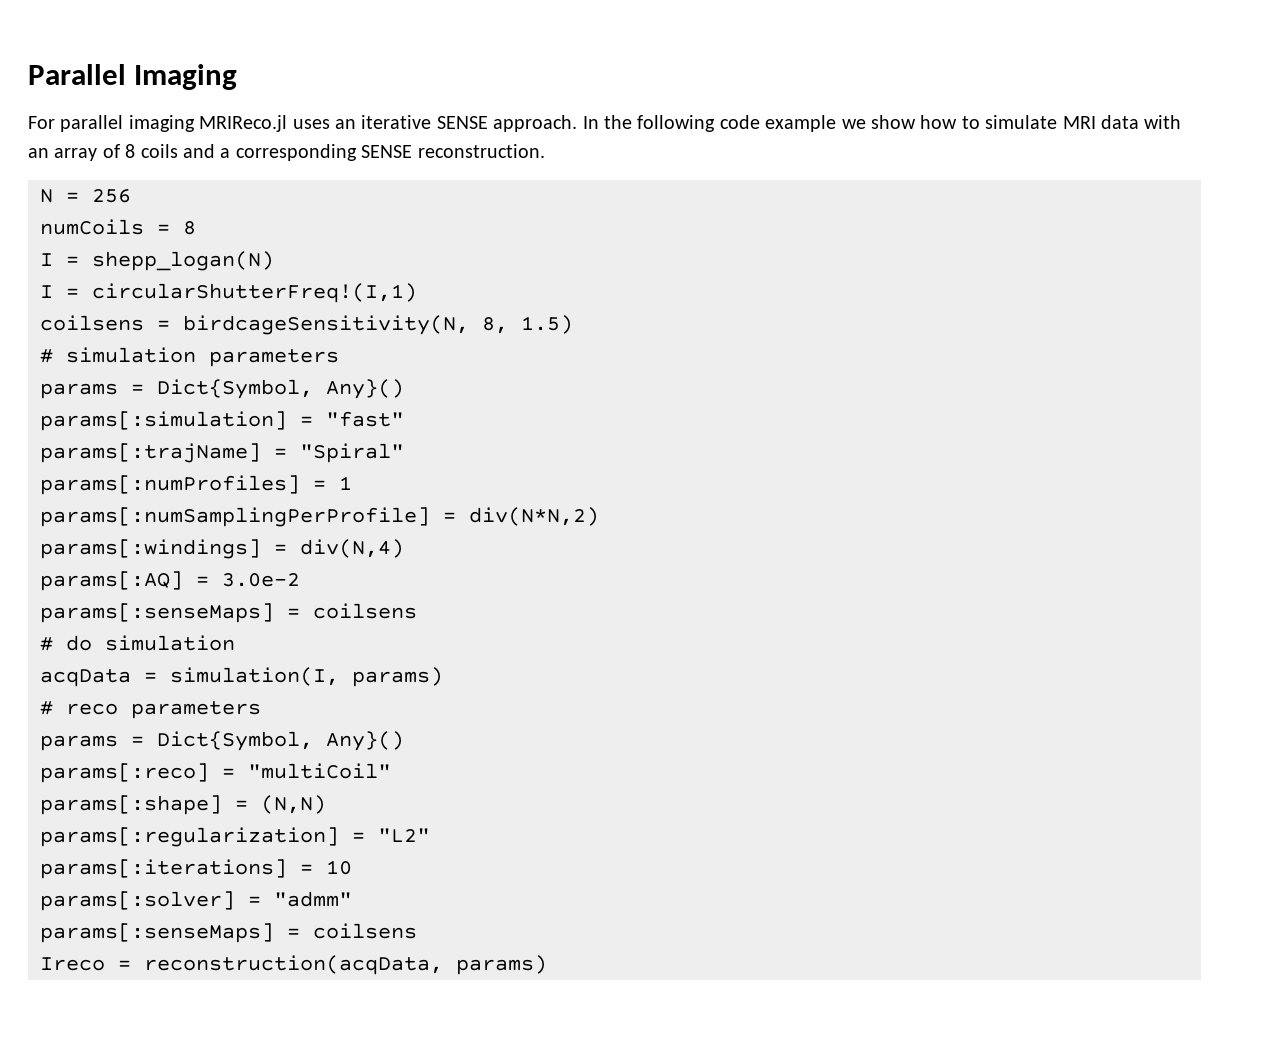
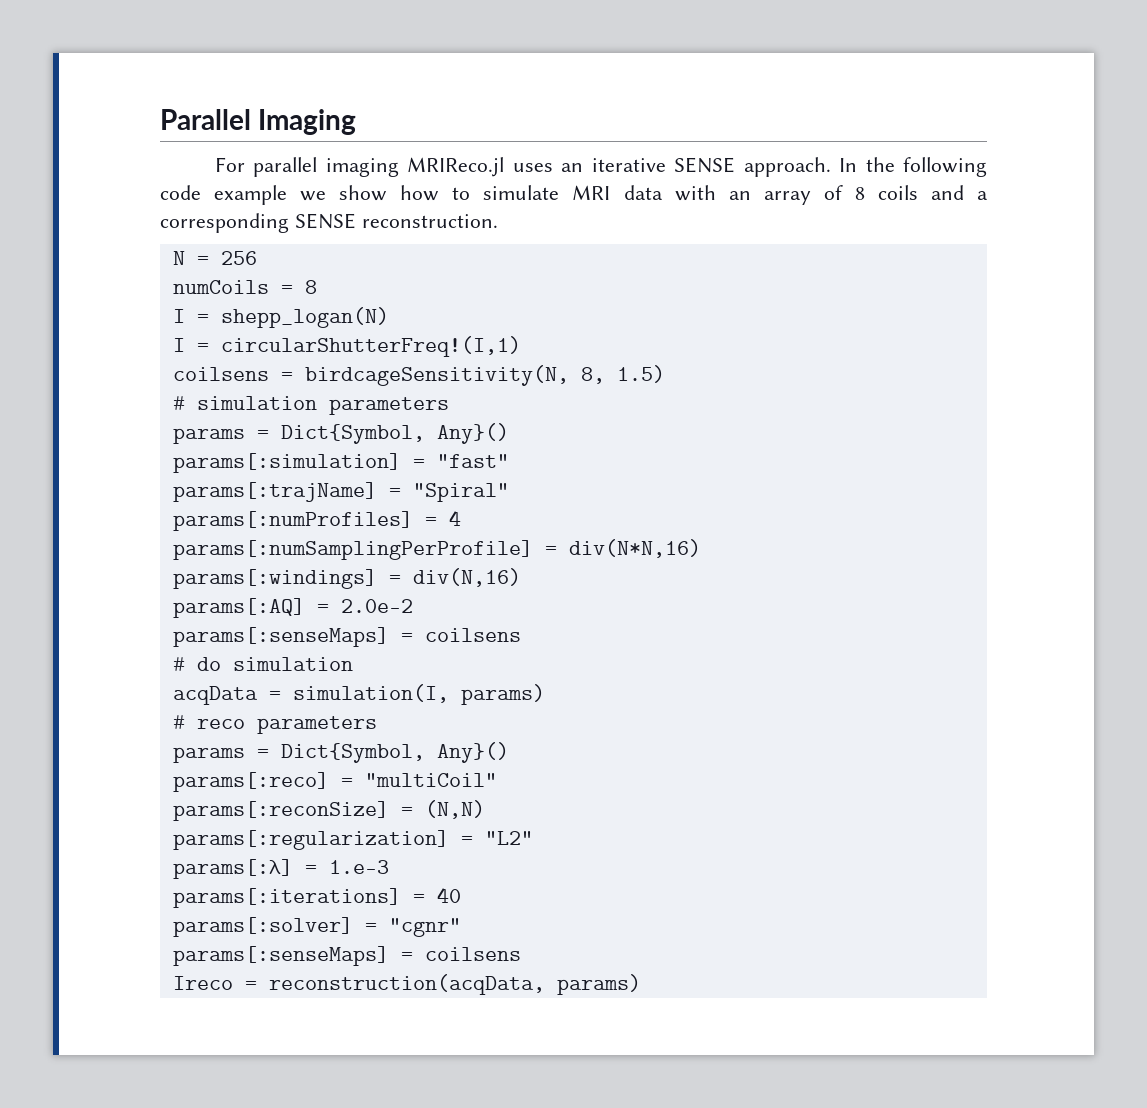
[339,476,352,490] 1 -> [448,510,461,526] 4
[469,507,599,526] div(N*N,2) -> [568,539,701,558] div(N*N,16)
[300,539,404,558] div(N,4) -> [412,568,521,587] div(N,16)
[222,573,300,587] 3.0e-2 -> [340,599,413,613] 2.0e-2
[40,795,222,815] params[:shape] -> [172,801,389,821] params[:reconSize]
(430, 835) none -> [172,859,389,879] // params[:λ] = 1.e-3
[326,860,352,875] 10 -> [436,887,461,903] 40
[274,891,352,907] "admm" -> [388,918,461,937] "cgnr"

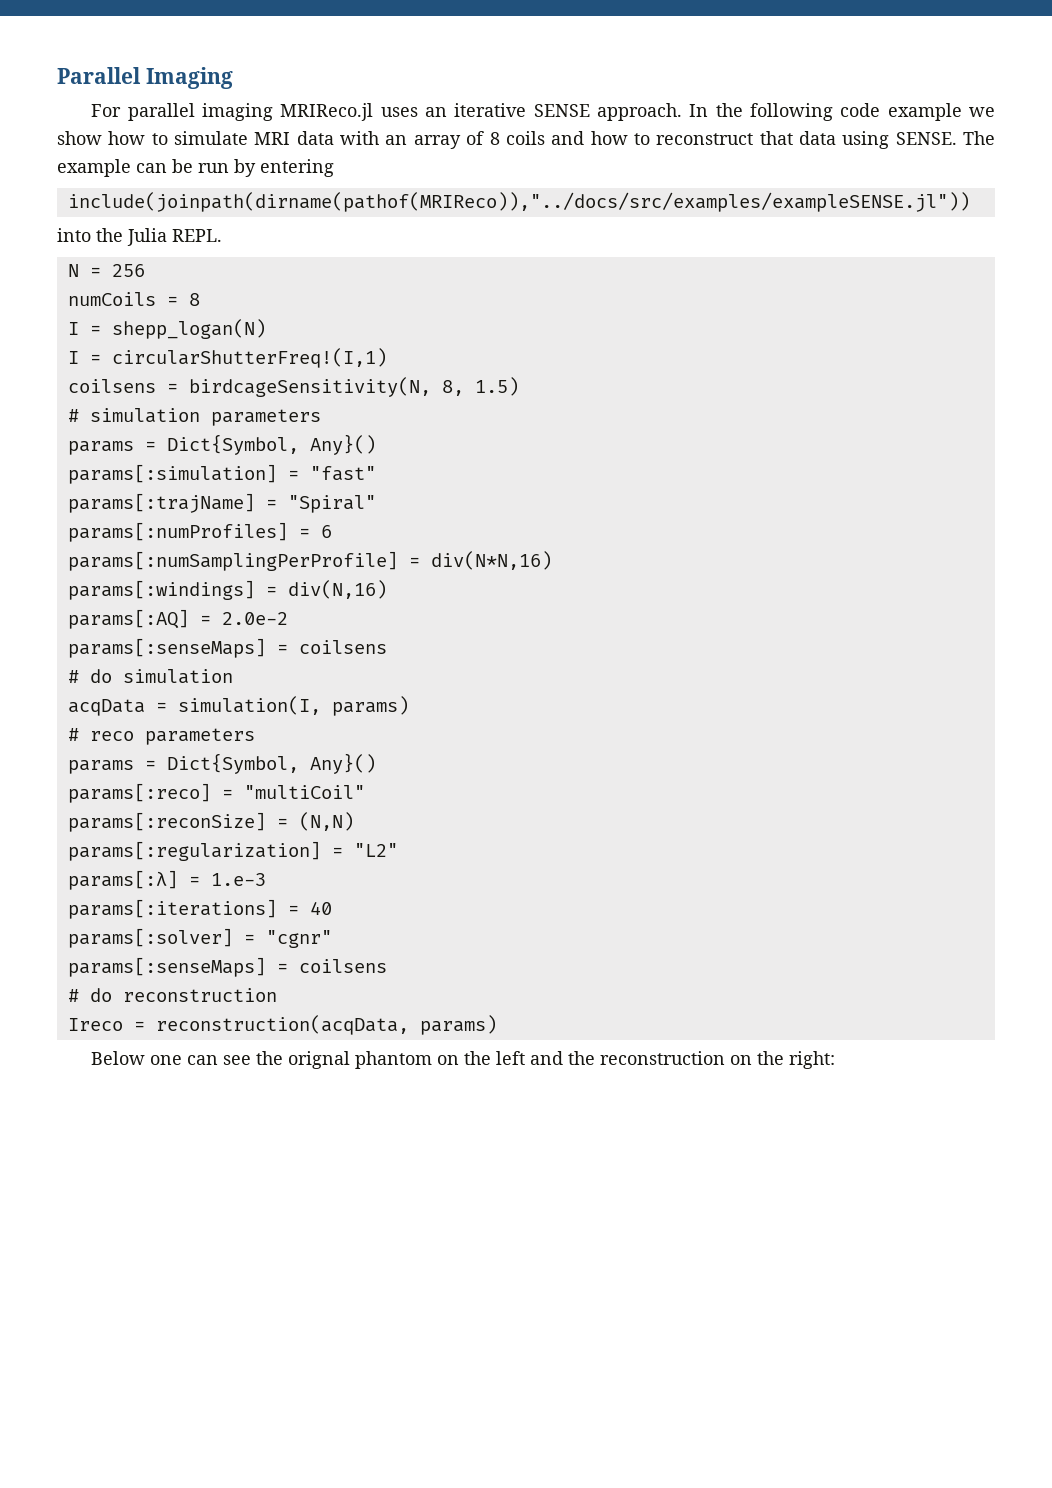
[977,191,988,200] [160,213,498,233] a corresponding SENSE reconstruction. -> [590,131,996,149] [57,159,334,177] [67,192,970,212] [57,228,222,246] how to reconstruct that data using SENSE. The example can be run by entering // include(joinpath(dirname(pathof(MRIReco)),"../docs/src/examples/exampleSENSE.jl")) // into the Julia REPL.
[448,510,461,526] 4 -> [320,525,332,538] 6
(521, 954) none -> [67,988,277,1002] // # do reconstruction
(641, 984) none -> [91,1051,836,1069] // Below one can see the orignal phantom on the left and the reconstruction on the right:

